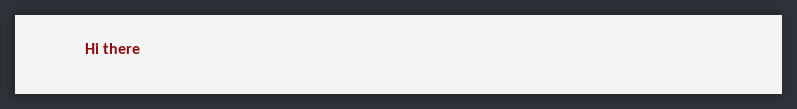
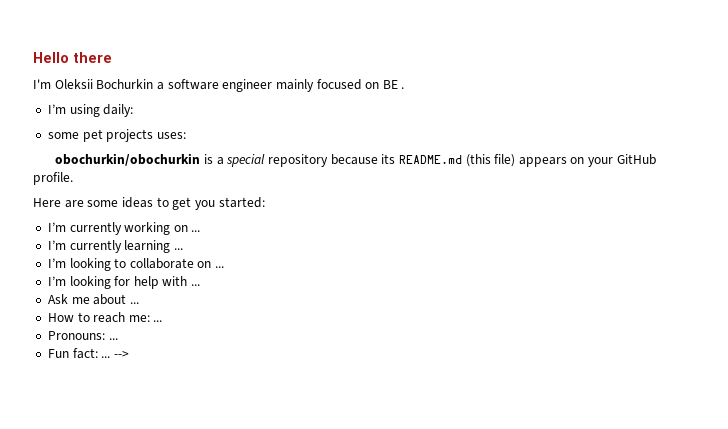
[85,43,99,54] Hi -> [33,52,69,63] Hello
(141, 48) none -> [33,79,405,92] [47,104,134,117] [47,129,186,142] [55,153,656,167] [33,172,73,185] [33,197,265,210] [47,222,201,235] [47,240,183,253] [47,258,225,271] [47,276,201,289] [47,294,139,305] [47,312,163,323] [47,331,118,340] [47,348,129,359] // I'm Oleksii Bochurkin a software engineer mainly focused on BE . // I’m using daily: // some pet projects uses: // obochurkin/obochurkin is a special repository because its README.md (this file) appears on your GitHub profile. // Here are some ideas to get you started: // I’m currently working on ... // I’m currently learning ... // I’m looking to collaborate on ... // I’m looking for help with ... // Ask me about ... // How to reach me: ... // Pronouns: ... // Fun fact: ... -->

